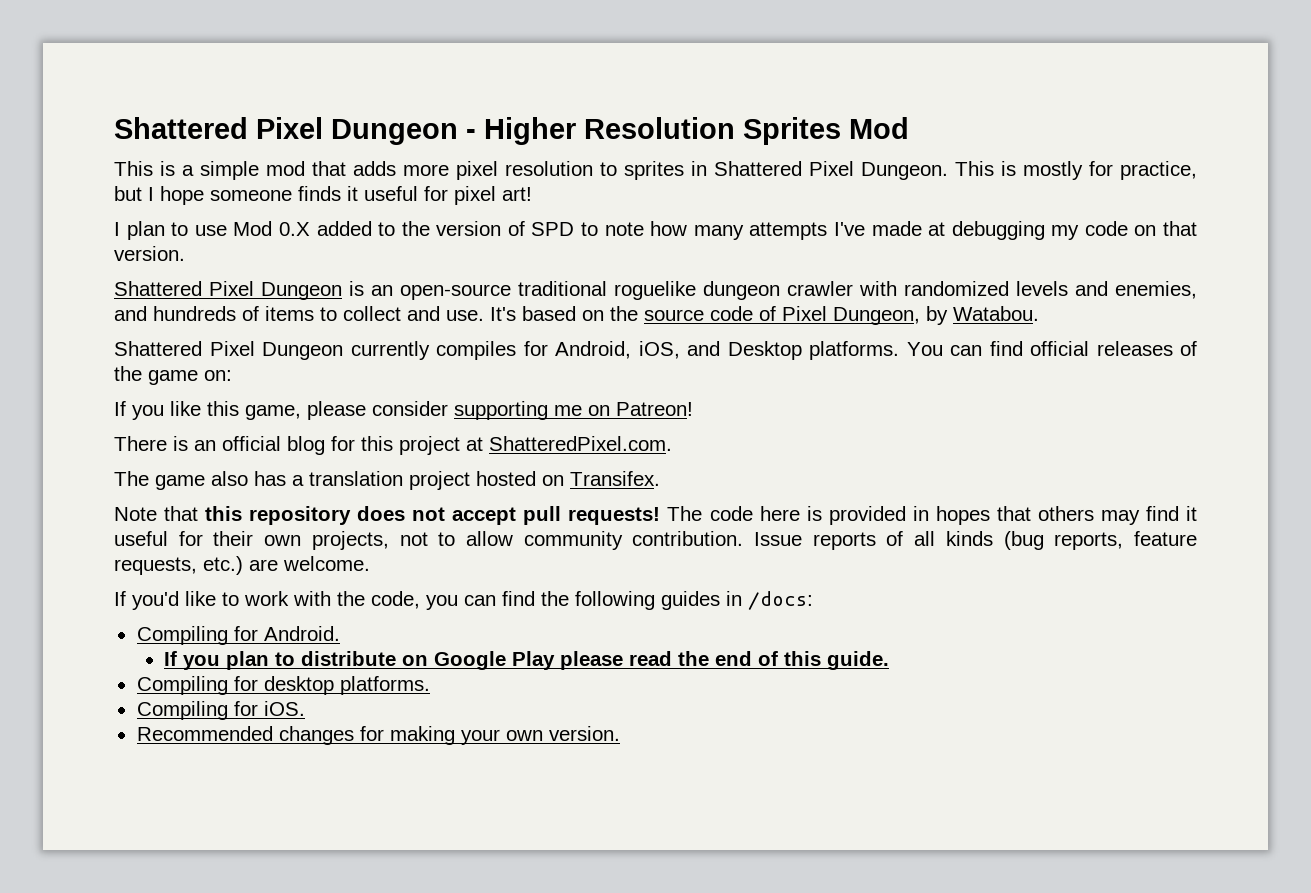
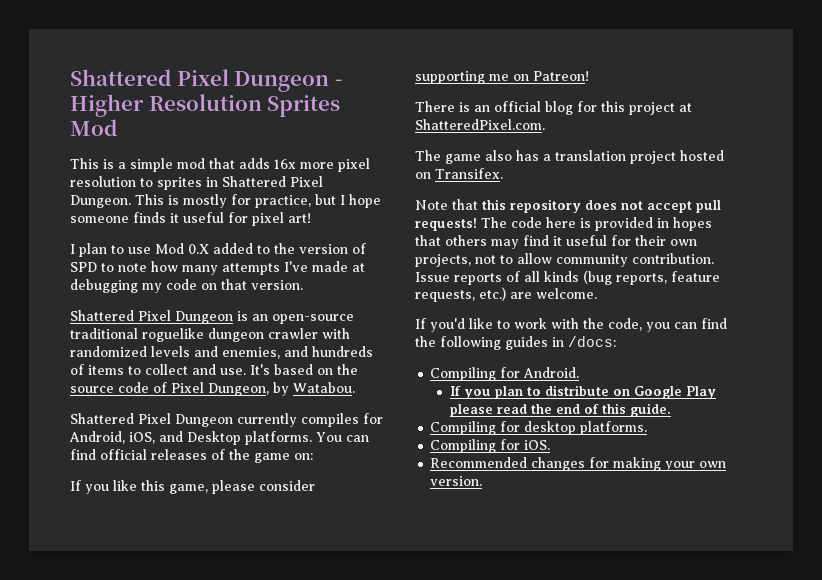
(396, 168) none -> [274,159,296,169] 16x

